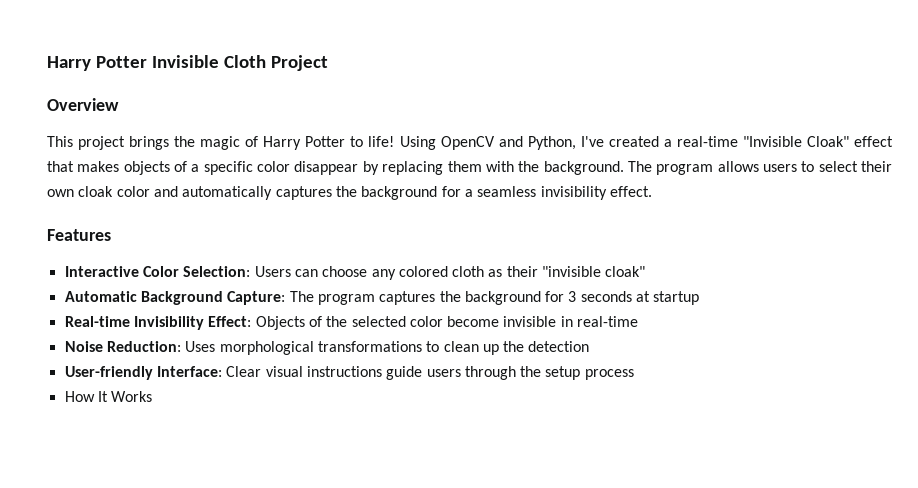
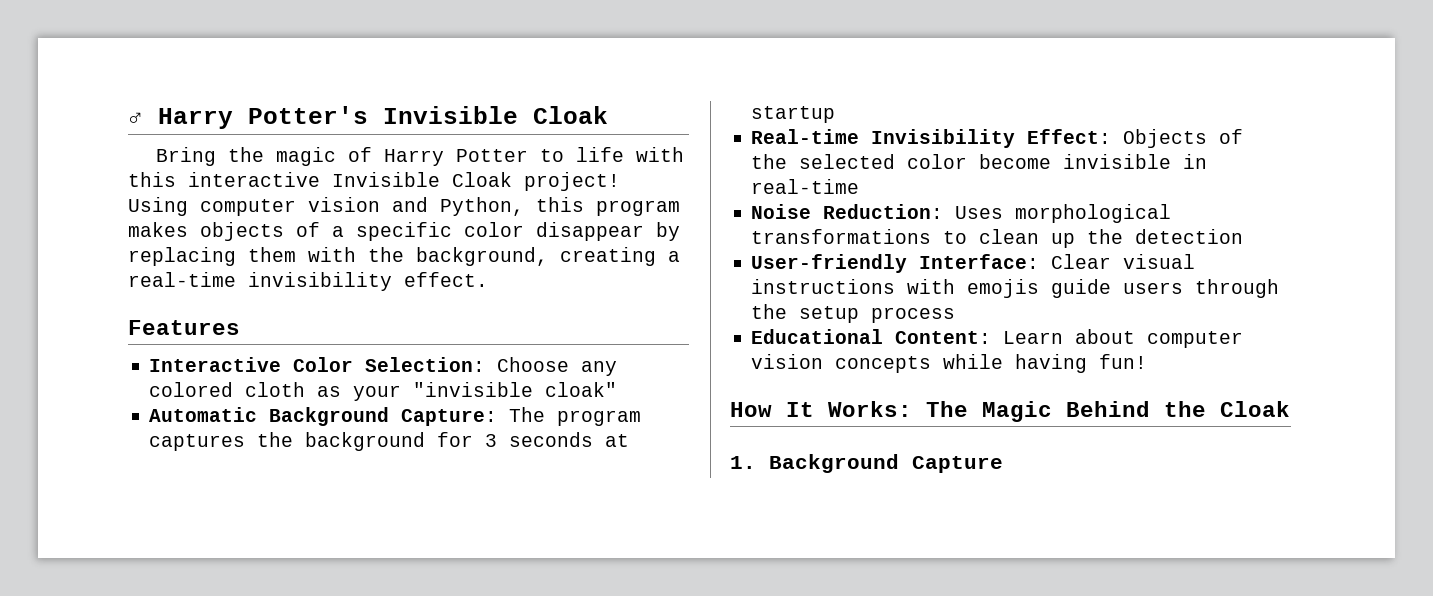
[47,55,328,71] [47,98,119,111] [47,136,170,150] Harry Potter Invisible Cloth Project // Overview // This project brings -> [128,106,608,129] [156,147,217,166] ♂ Harry Potter's Invisible Cloak // Bring
[368,136,893,150] [47,161,74,172] life! Using OpenCV and Python, I've created a real-time "Invisible Cloak" effect that -> [576,147,685,162] [128,172,620,191] [128,197,680,216] life with this interactive Invisible Cloak project! Using computer vision and Python, this program
[543,161,893,175] [47,186,537,200] background. The program allows users to select their own cloak color and automatically captures the background for a seamless -> [416,247,680,266] [128,272,236,287] background, creating a real-time
[254,266,368,277] Users can choose -> [497,357,570,372] Choose
[506,266,538,277] their -> [353,385,402,401] your
(382, 371) none -> [907,279,1040,298] with emojis
[64,391,153,402] How It Works -> [751,329,1244,348] [751,354,1148,373] [730,401,1290,422] [730,454,1003,473] Educational Content: Learn about computer vision concepts while having fun! // How It Works: The Magic Behind the Cloak // 1. Background Capture

